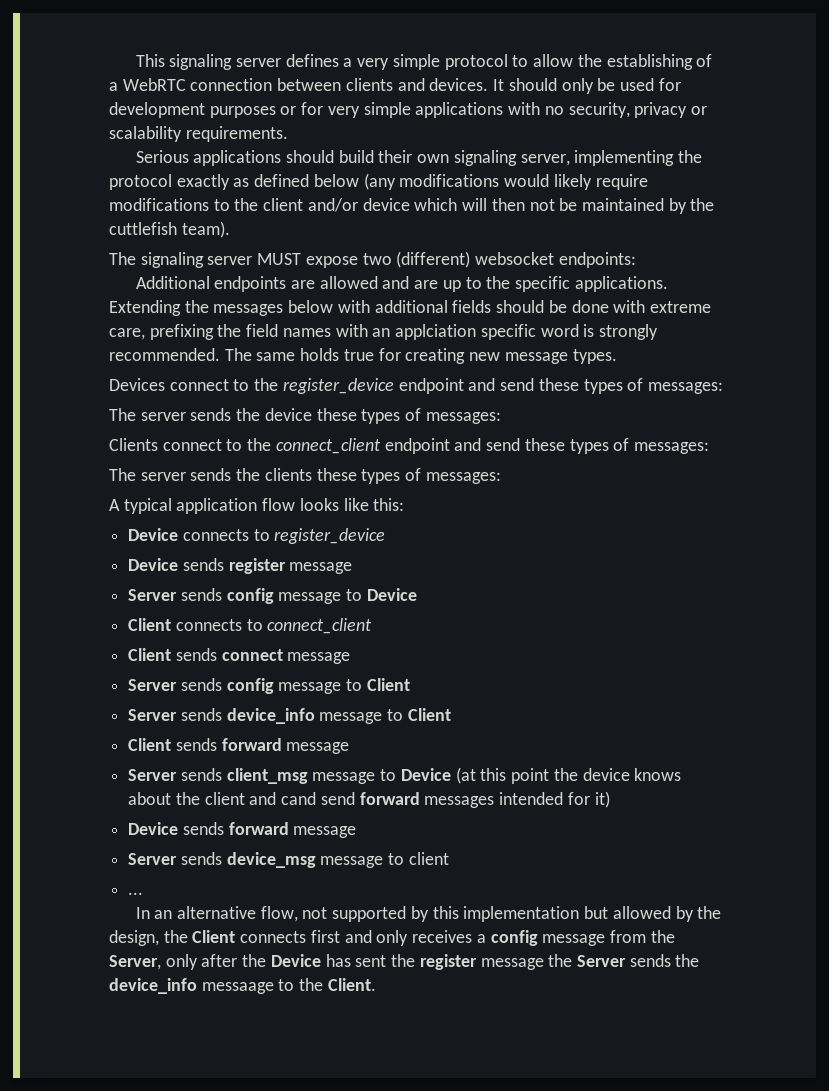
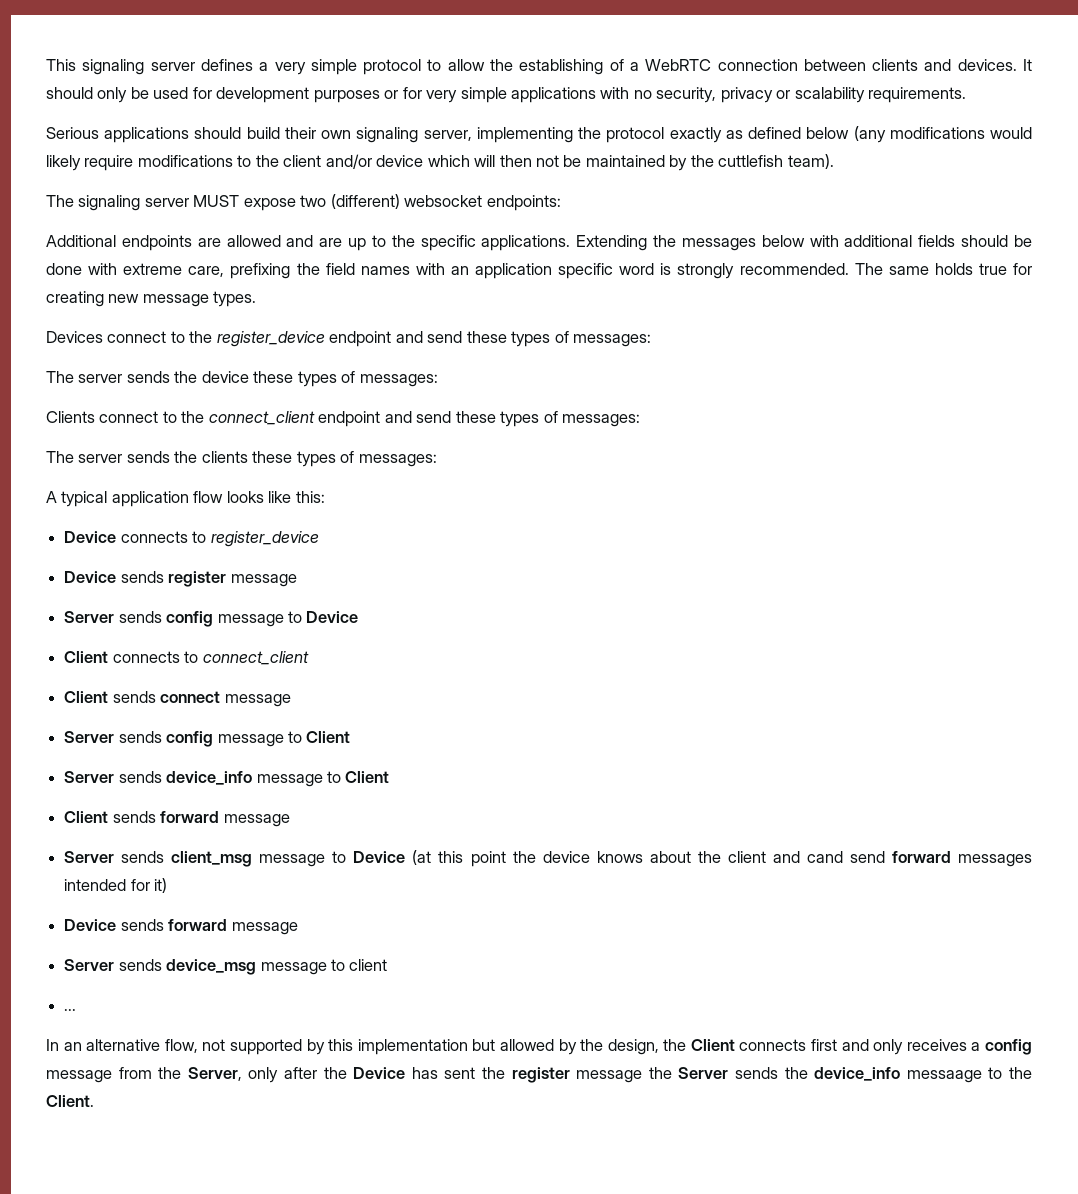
[395,324,477,340] applciation -> [475,263,553,279] application

